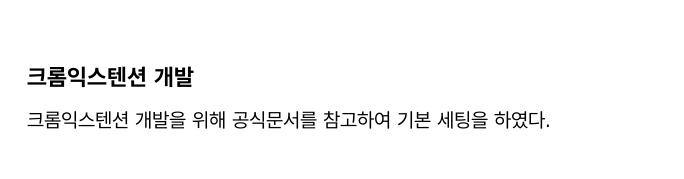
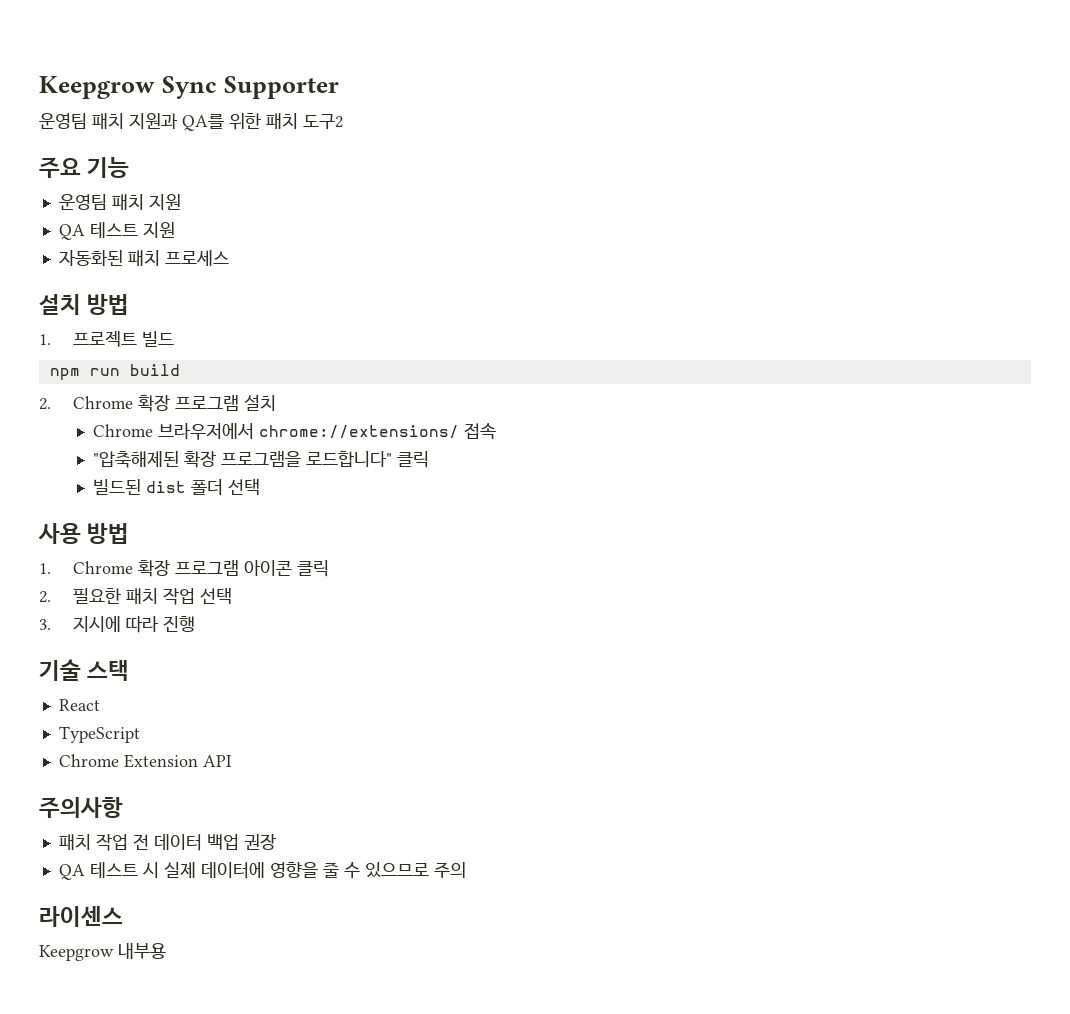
[27,66,194,88] [27,111,551,129] 크롬익스텐션 개발 // 크롬익스텐션 개발을 위해 공식문서를 참고하여 기본 세팅을 하였다. -> [39,76,339,99] [39,113,343,131] [39,157,130,178] [58,194,181,210] [58,222,175,240] [58,249,229,267] [39,294,130,315] [39,331,175,347] [49,364,180,380] [39,394,277,412] [93,423,497,440] [93,451,430,468] [93,478,261,496] [38,523,130,544] [39,560,330,577] [39,587,233,605] [39,616,196,633] [39,659,130,681] [58,699,100,711] [58,726,140,743] [58,754,232,768] [39,797,123,818] [58,833,276,851] [58,862,466,880] [39,906,123,927] [39,943,166,961] Keepgrow Sync Supporter // 운영팀 패치 지원과 QA를 위한 패치 도구2 // 주요 기능 // 운영팀 패치 지원 // QA 테스트 지원 // 자동화된 패치 프로세스 // 설치 방법 // 1. 프로젝트 빌드 // npm run build // 2. Chrome 확장 프로그램 설치 // Chrome 브라우저에서 chrome://extensions/ 접속 // "압축해제된 확장 프로그램을 로드합니다" 클릭 // 빌드된 dist 폴더 선택 // 사용 방법 // 1. Chrome 확장 프로그램 아이콘 클릭 // 2. 필요한 패치 작업 선택 // 3. 지시에 따라 진행 // 기술 스택 // React // TypeScript // Chrome Extension API // 주의사항 // 패치 작업 전 데이터 백업 권장 // QA 테스트 시 실제 데이터에 영향을 줄 수 있으므로 주의 // 라이센스 // Keepgrow 내부용

